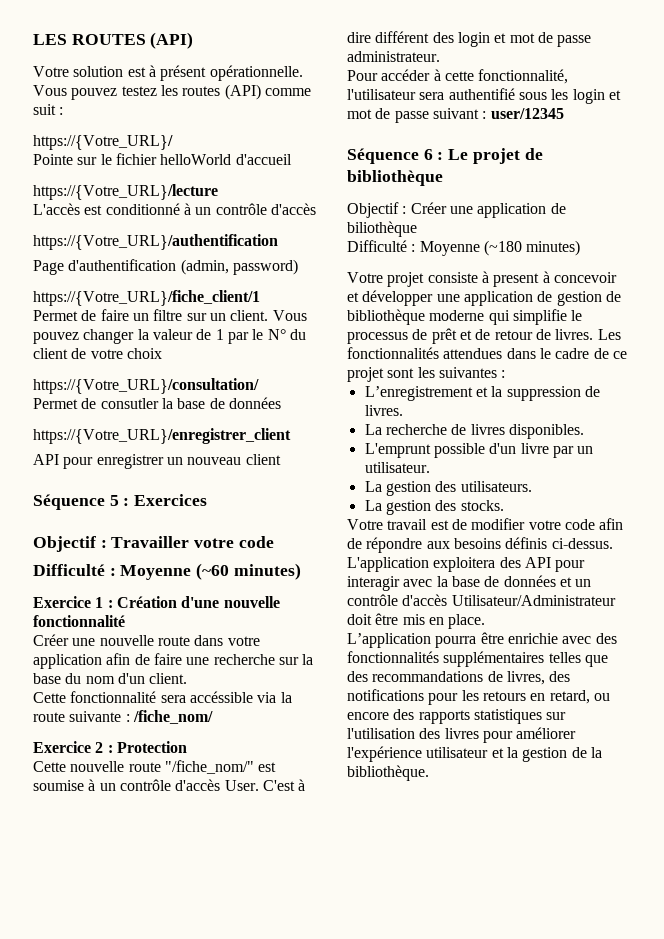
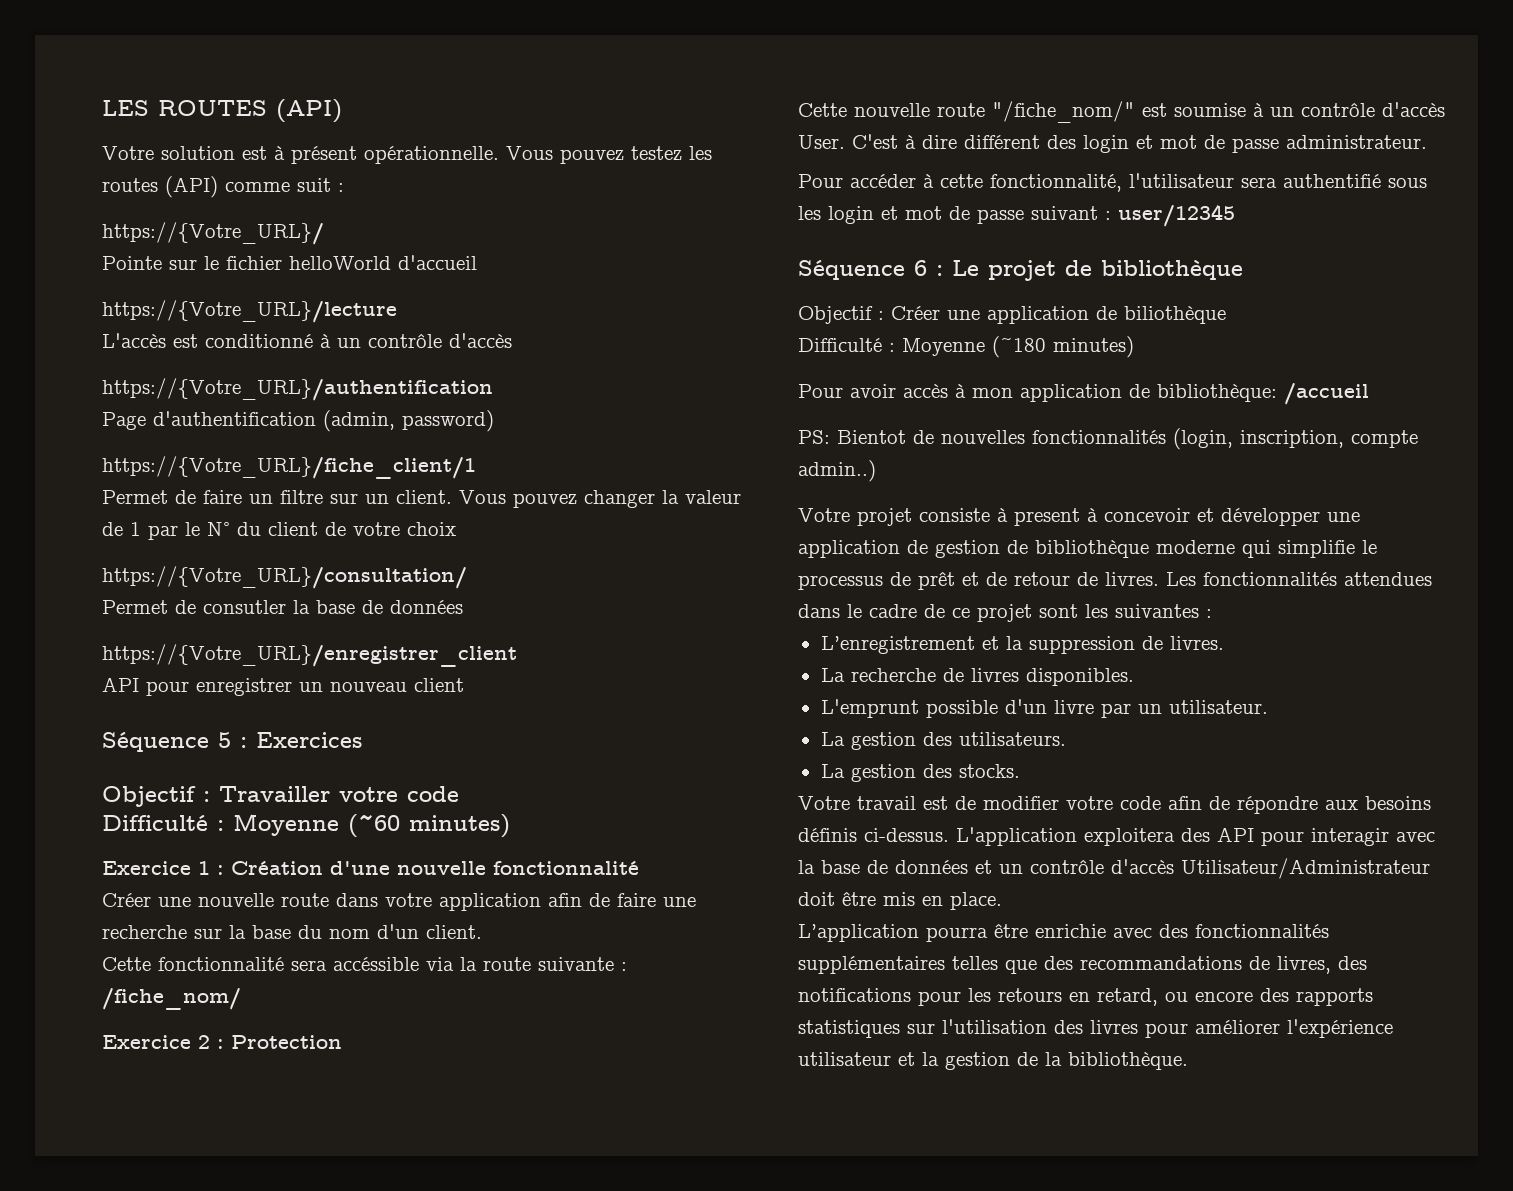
(581, 248) none -> [798,383,1369,405] [798,428,1418,450] [798,460,876,482] // Pour avoir accès à mon application de bibliothèque: /accueil // PS: Bientot de nouvelles fonctionnalités (login, inscription, compte admin..)

